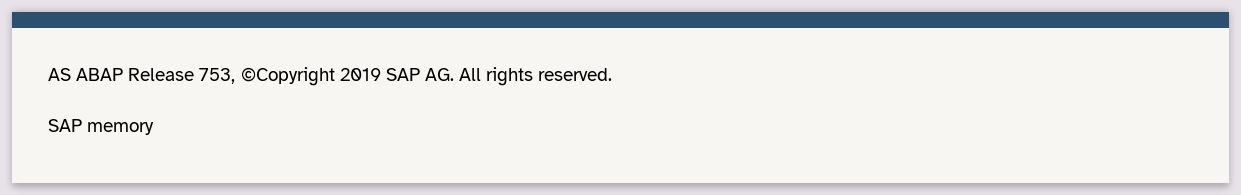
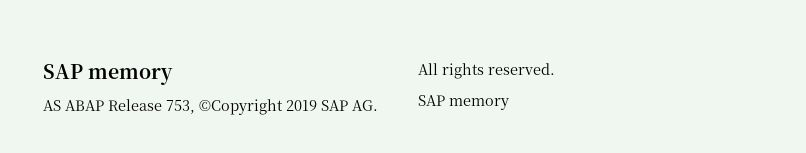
(48, 74) none -> [43,64,174,85] SAP memory //

